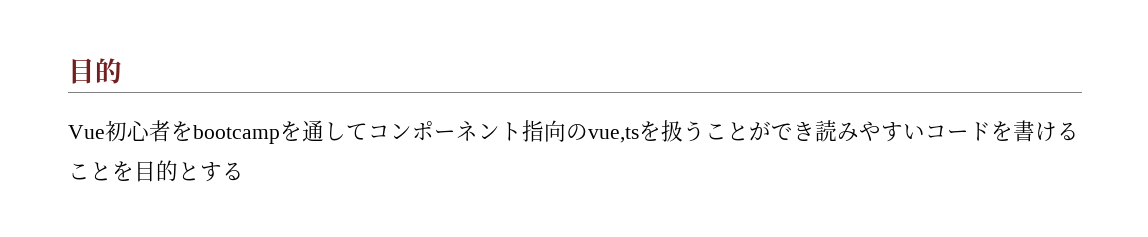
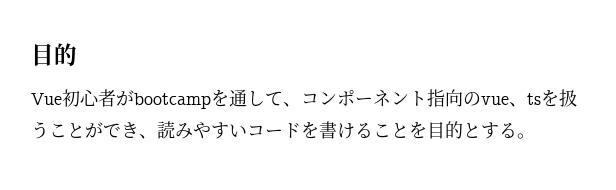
[171,121,193,141] を -> [116,90,134,106] が
(368, 131) none -> [283,102,301,107] 、
[588,127,639,143] vue,ts -> [481,93,541,107] vue、ts
(815, 131) none -> [139,134,157,139] 、
(244, 171) none -> [517,133,535,139] 。

